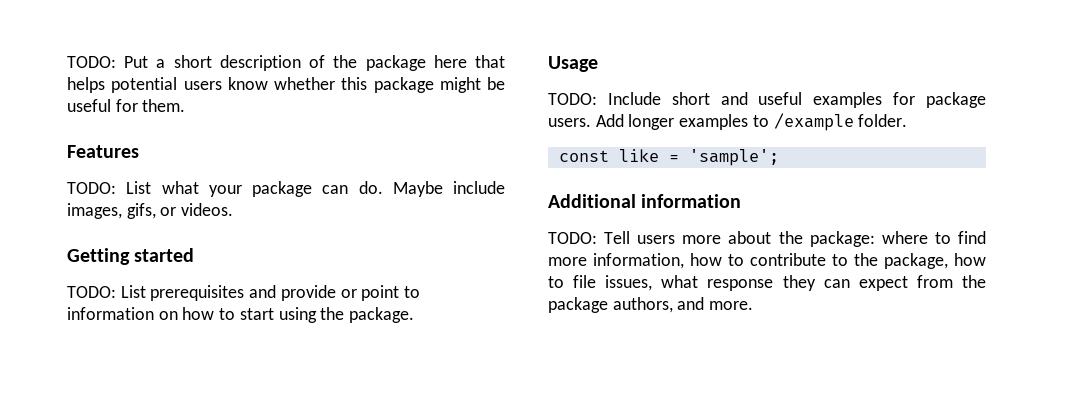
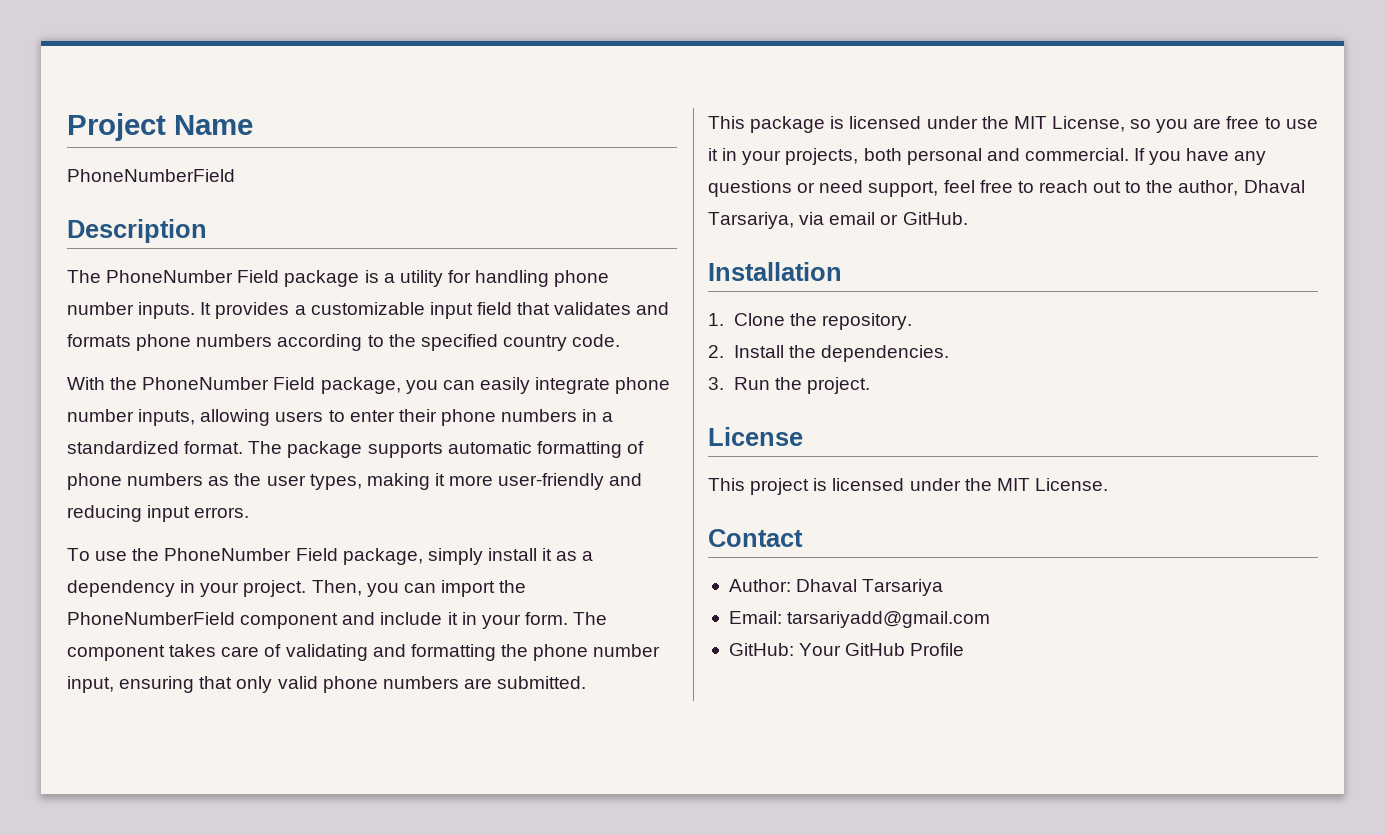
[67,55,506,71] [67,77,505,93] [67,99,186,112] [67,145,139,158] [67,181,505,197] [67,203,234,219] [67,248,195,265] [67,285,421,301] [67,307,415,323] [548,56,598,72] [548,92,986,108] [548,113,908,131] [558,149,779,166] [548,194,742,208] [548,231,986,247] [548,253,986,269] [548,275,986,291] [548,297,754,313] TODO: Put a short description of the package here that helps potential users know whether this package might be useful for them. // Features // TODO: List what your package can do. Maybe include images, gifs, or videos. // Getting started // TODO: List prerequisites and provide or point to information on how to start using the package. // Usage // TODO: Include short and useful examples for package users. Add longer examples to /example folder. // const like = 'sample'; // Additional information // TODO: Tell users more about the package: where to find more information, how to contribute to the package, how to file issues, what response they can expect from the package authors, and more. -> [67,113,253,141] [67,169,235,182] [67,219,207,243] [67,270,610,287] [67,302,670,319] [67,334,621,351] [67,377,671,394] [67,409,614,426] [67,441,644,458] [67,473,643,490] [67,505,250,522] [67,548,594,565] [67,580,527,597] [67,612,608,629] [67,644,661,661] [67,676,587,693] [708,116,1318,133] [708,148,1267,165] [708,180,1305,197] [708,212,968,229] [708,262,842,281] [708,313,912,330] [708,345,949,362] [708,377,870,394] [708,427,803,446] [708,478,1108,495] [708,529,803,547] [728,579,944,596] [728,611,991,628] [728,643,965,656] Project Name // PhoneNumberField // Description // The PhoneNumber Field package is a utility for handling phone number inputs. It provides a customizable input field that validates and formats phone numbers according to the specified country code. // With the PhoneNumber Field package, you can easily integrate phone number inputs, allowing users to enter their phone numbers in a standardized format. The package supports automatic formatting of phone numbers as the user types, making it more user-friendly and reducing input errors. // To use the PhoneNumber Field package, simply install it as a dependency in your project. Then, you can import the PhoneNumberField component and include it in your form. The component takes care of validating and formatting the phone number input, ensuring that only valid phone numbers are submitted. // This package is licensed under the MIT License, so you are free to use it in your projects, both personal and commercial. If you have any questions or need support, feel free to reach out to the author, Dhaval Tarsariya, via email or GitHub. // Installation // 1. Clone the repository. // 2. Install the dependencies. // 3. Run the project. // License // This project is licensed under the MIT License. // Contact // Author: Dhaval Tarsariya // Email: tarsariyadd@gmail.com // GitHub: Your GitHub Profile

